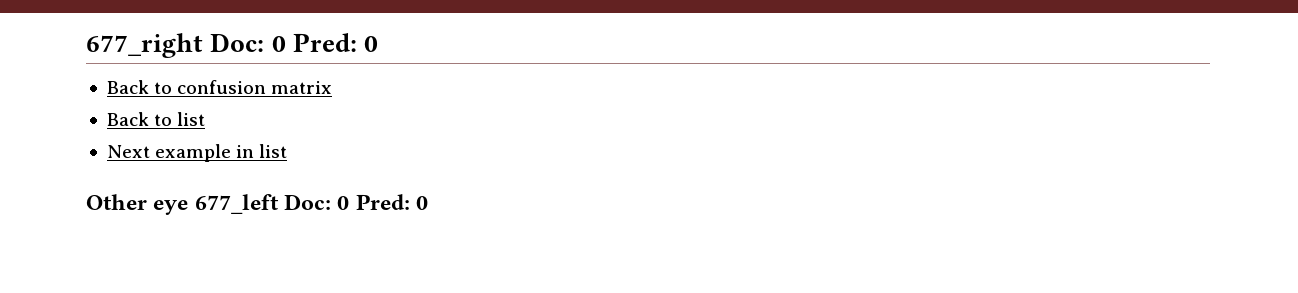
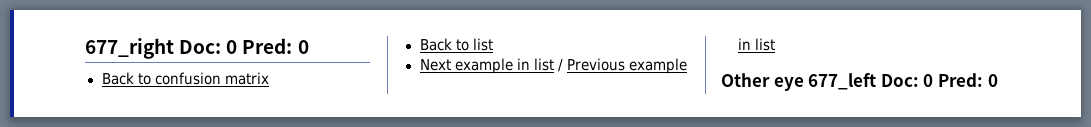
(288, 151) none -> [557,58,687,74] [737,38,775,51] / Previous example in list

